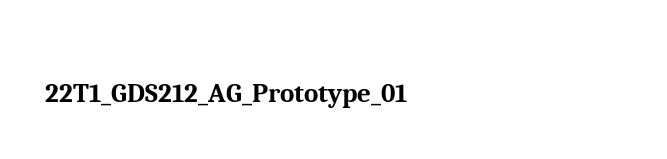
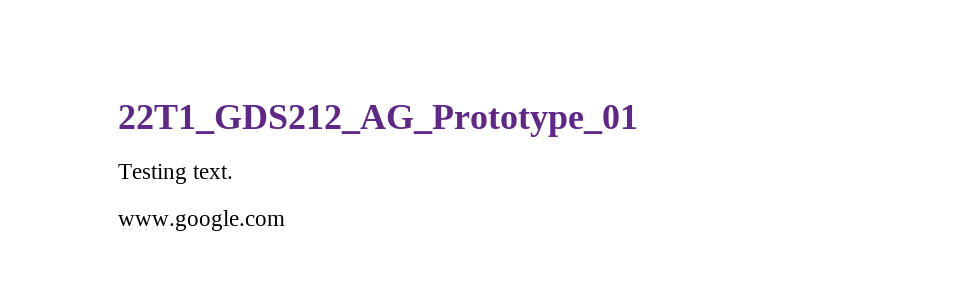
(407, 96) none -> [118,164,234,184] [118,210,285,231] // Testing text. // www.google.com

